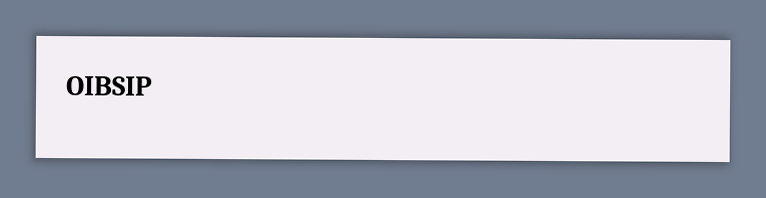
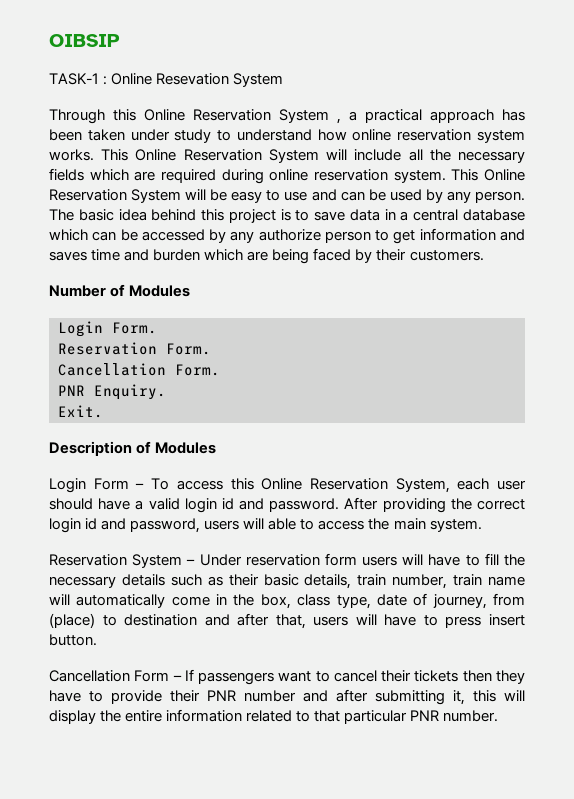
(153, 86) none -> [49,73,284,87] [49,109,525,124] [49,129,525,143] [49,149,525,163] [49,168,525,184] [49,189,526,203] [49,209,525,223] [49,228,525,244] [49,248,484,264] [49,284,191,297] [58,321,157,337] [58,342,211,355] [58,363,220,376] [58,384,166,400] [58,405,103,418] [49,441,217,456] [49,478,526,493] [49,497,525,513] [49,518,482,533] [49,553,525,568] [49,574,525,589] [49,593,526,609] [49,613,526,629] [49,634,97,646] [49,669,525,685] [49,689,525,705] [49,709,499,724] // TASK-1 : Online Resevation System // Through this Online Reservation System , a practical approach has been taken under study to understand how online reservation system works. This Online Reservation System will include all the necessary fields which are required during online reservation system. This Online Reservation System will be easy to use and can be used by any person. The basic idea behind this project is to save data in a central database which can be accessed by any authorize person to get information and saves time and burden which are being faced by their customers. // Number of Modules // Login Form. // Reservation Form. // Cancellation Form. // PNR Enquiry. // Exit. // Description of Modules // Login Form – To access this Online Reservation System, each user should have a valid login id and password. After providing the correct login id and password, users will able to access the main system. // Reservation System – Under reservation form users will have to fill the necessary details such as their basic details, train number, train name will automatically come in the box, class type, date of journey, from (place) to destination and after that, users will have to press insert button. // Cancellation Form – If passengers want to cancel their tickets then they have to provide their PNR number and after submitting it, this will display the entire information related to that particular PNR number.

